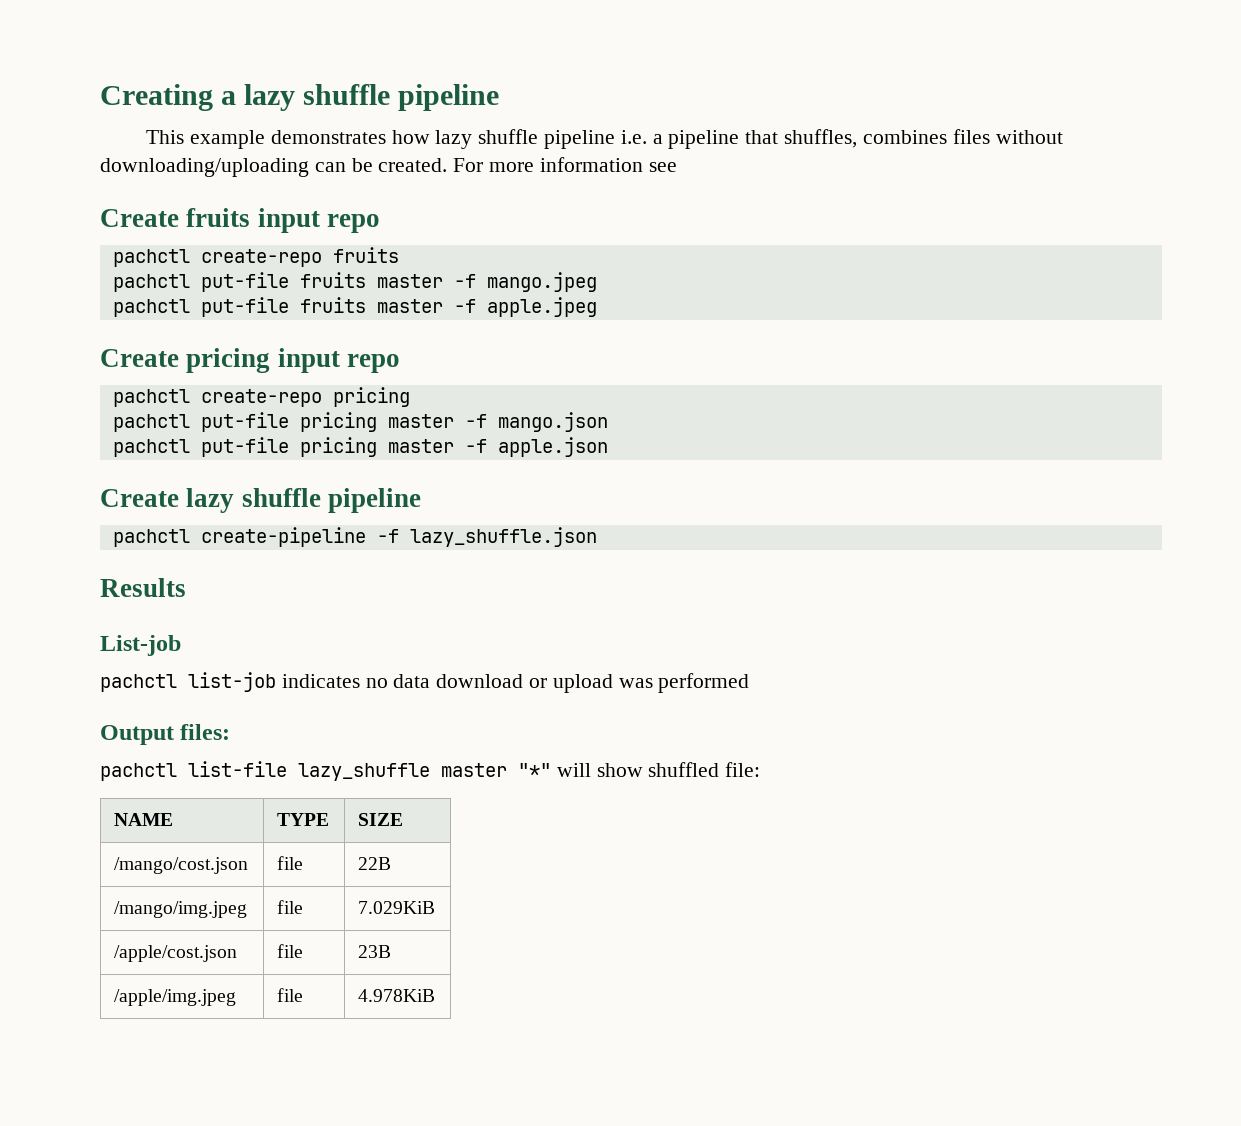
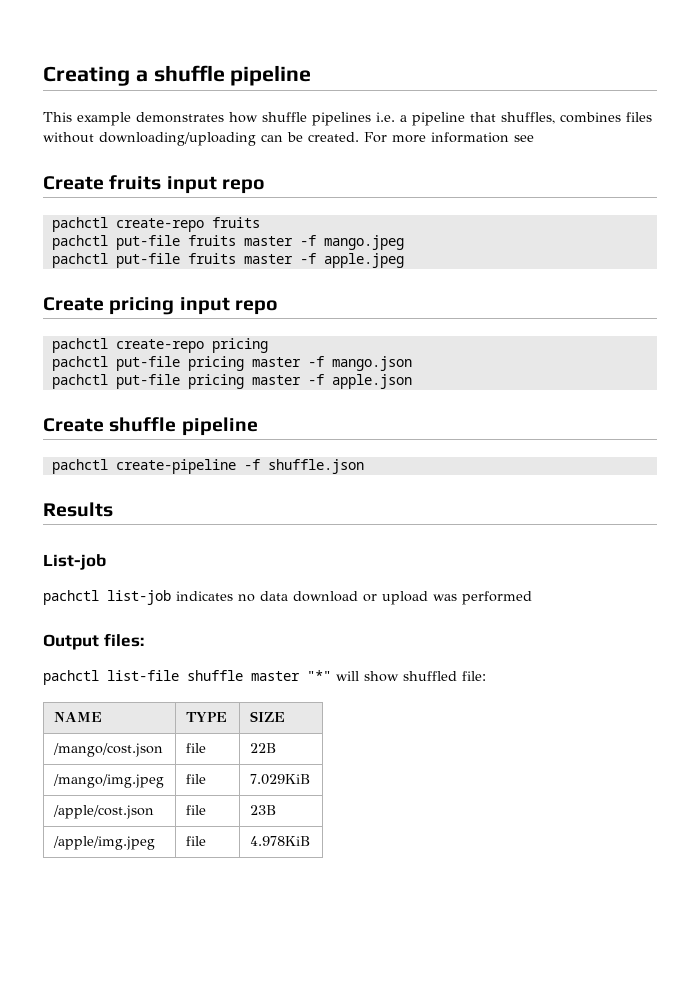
[244,84,296,111] lazy -> (148, 76) none
[435,129,616,149] lazy shuffle pipeline -> [262,112,371,126] shuffle pipelines
[186,488,235,513] lazy -> (104, 425) none
[409,527,597,547] lazy_shuffle.json -> [267,459,364,474] shuffle.json
[298,763,430,781] lazy_shuffle -> [187,670,243,681] shuffle

